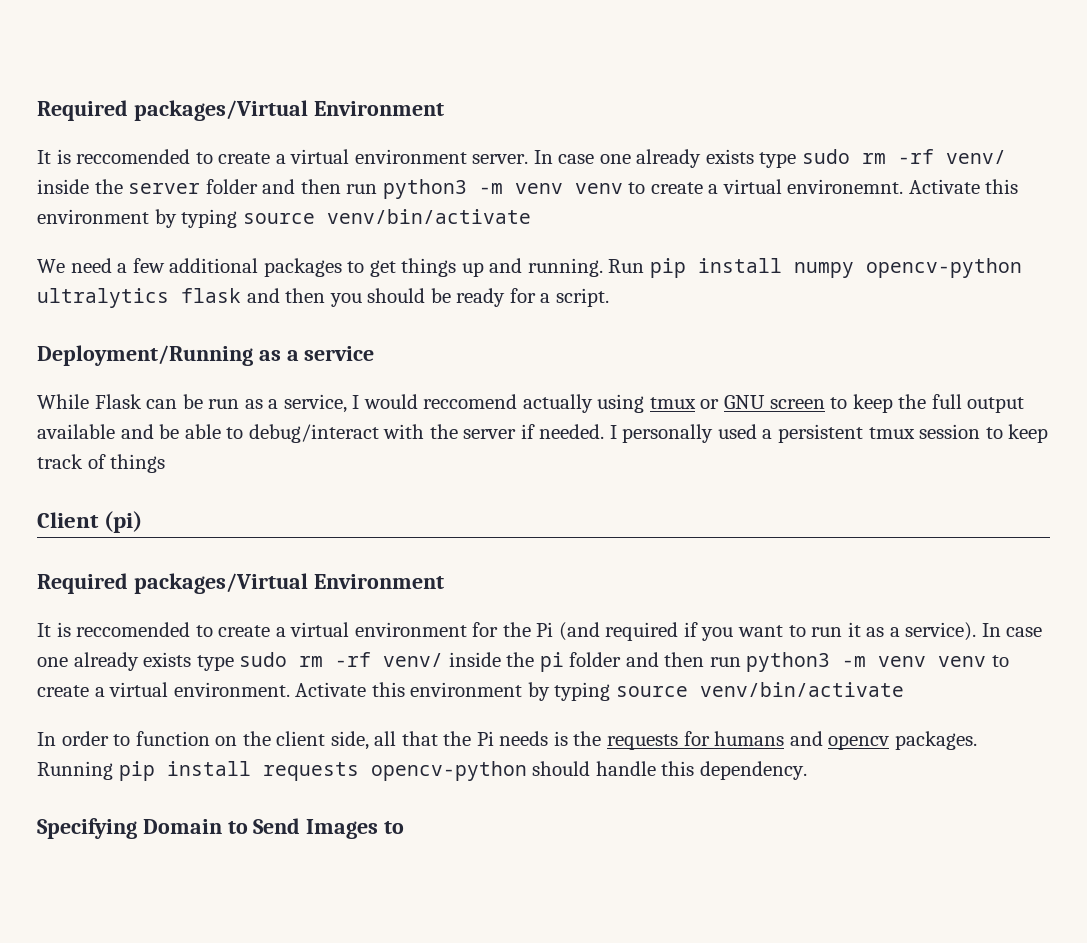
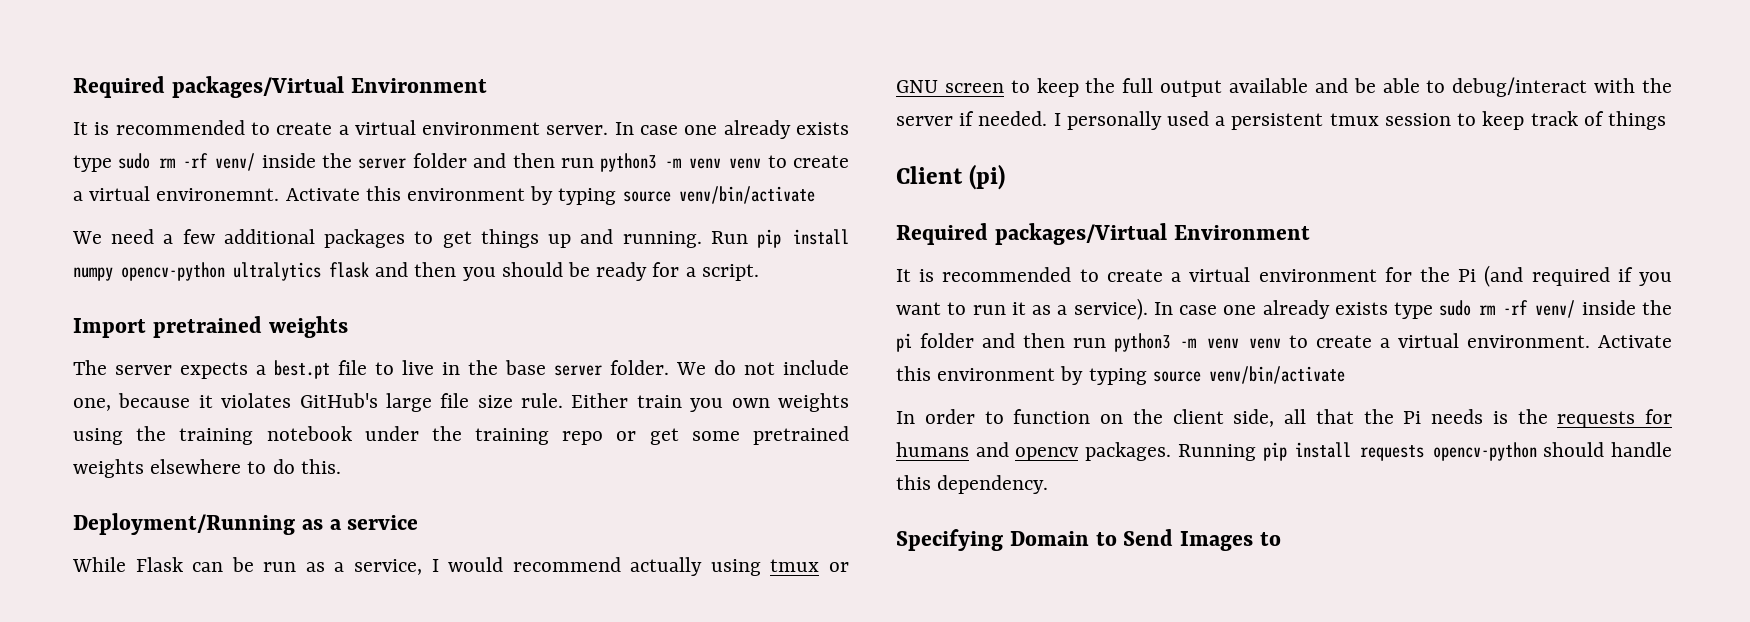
[37,100,444,121] [37,149,191,164] Required packages/Virtual Environment // It is reccomended -> [73,76,487,98] [73,120,245,135] Required packages/Virtual Environment // It is recommended
(609, 297) none -> [73,316,348,338] [73,360,849,379] [73,393,849,412] [73,426,849,445] [73,459,341,478] // Import pretrained weights // The server expects a best.pt file to live in the base server folder. We do not include one, because it violates GitHub's large file size rule. Either train you own weights using the training notebook under the training repo or get some pretrained weights elsewhere to do this.
[423,394,518,409] reccomend -> [512,557,621,572] recommend
[76,622,191,637] reccomended -> [942,267,1072,282] recommended

